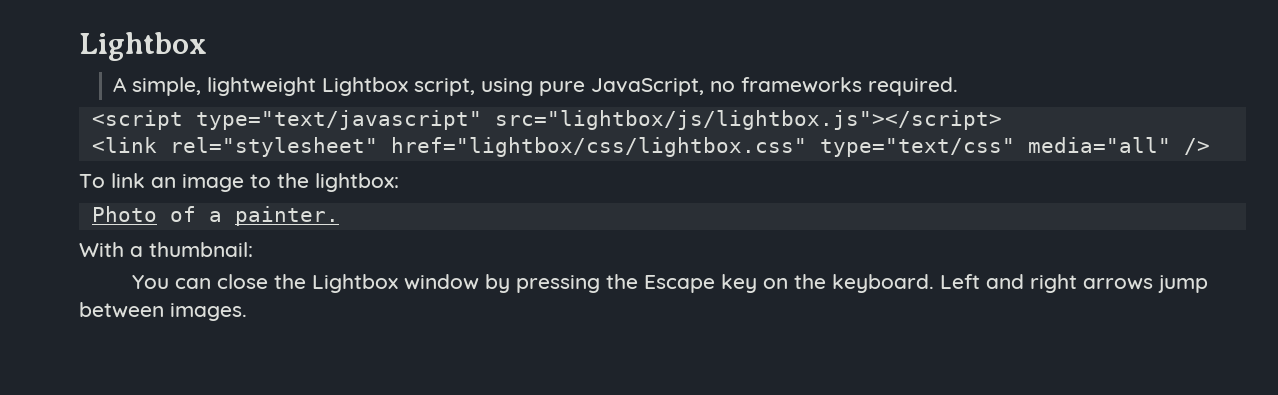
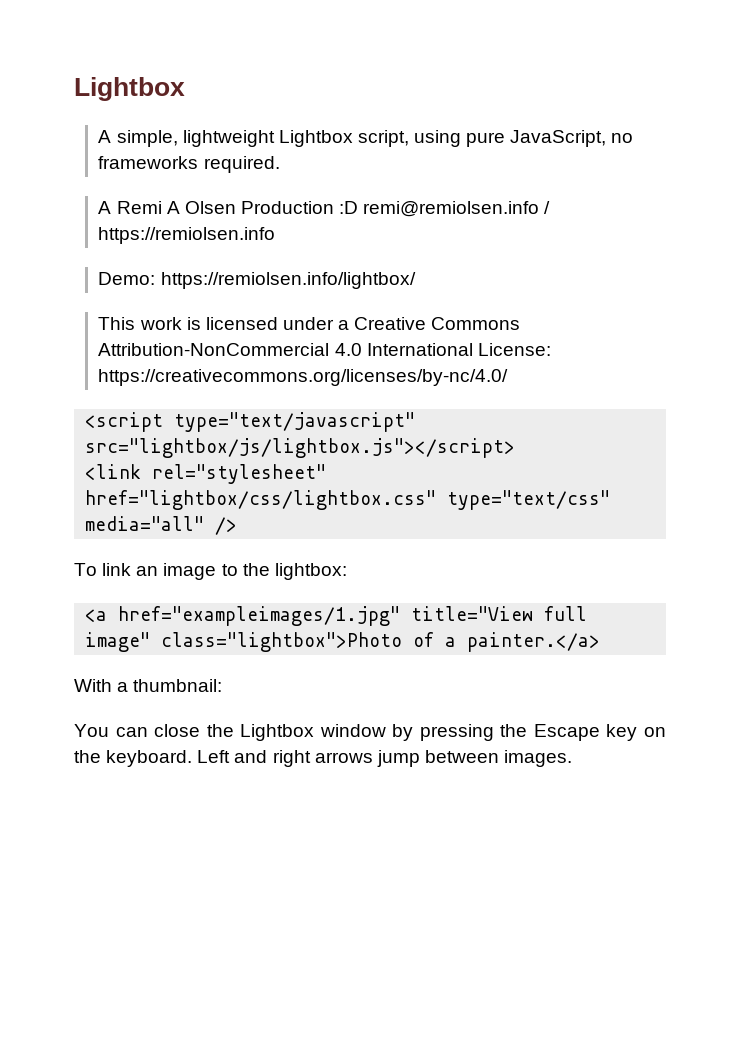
(959, 86) none -> [98,201,551,217] [98,227,276,244] [98,272,416,289] [98,317,521,330] [98,343,551,356] [98,369,509,386] // A Remi A Olsen Production :D remi@remiolsen.info / https://remiolsen.info // Demo: https://remiolsen.info/lightbox/ // This work is licensed under a Creative Commons Attribution-NonCommercial 4.0 International License: https://creativecommons.org/licenses/by-nc/4.0/
[91,206,157,222] Photo -> [85,606,588,626] [85,632,403,652] <a href="exampleimages/1.jpg" title="View full image" class="lightbox">Photo
[234,206,339,226] painter. -> [467,632,601,652] painter.</a>

